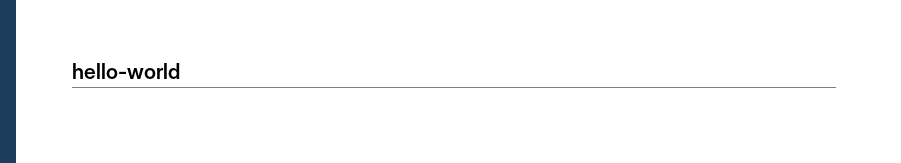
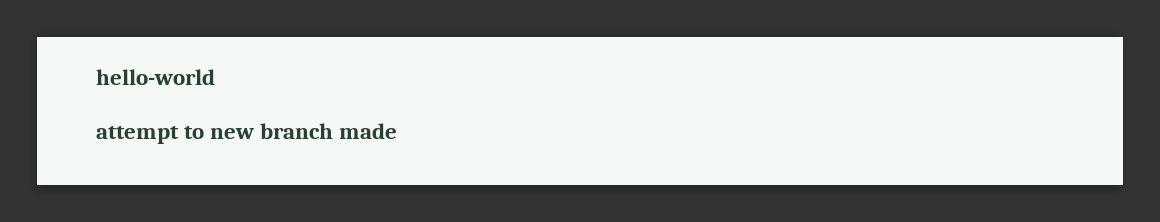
(180, 71) none -> [96,123,398,144] // attempt to new branch made

